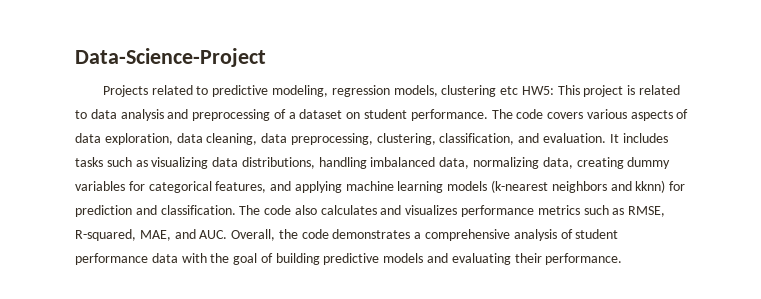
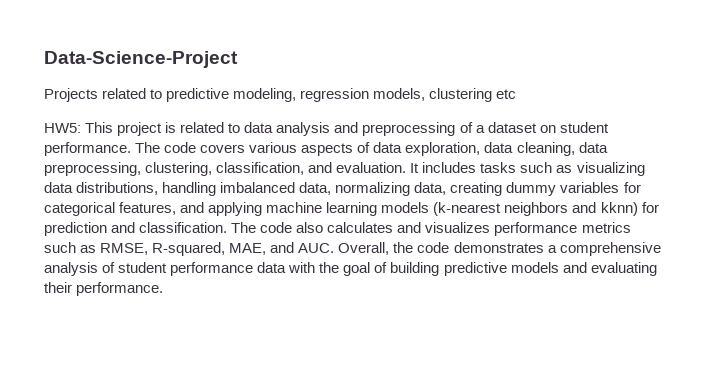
(519, 90) none -> (517, 94) //

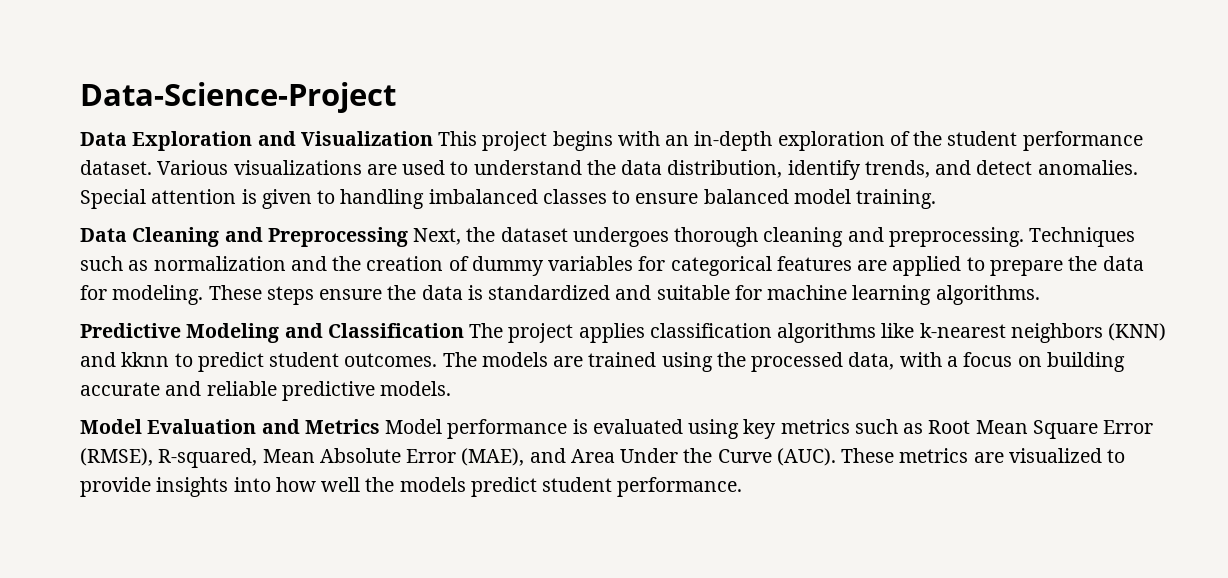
[44,88,517,102] [44,122,609,136] [44,142,608,156] [44,162,645,176] [44,182,641,196] [44,202,659,216] [44,222,631,236] [44,242,661,256] [44,262,657,276] [44,282,72,293] Projects related to predictive modeling, regression models, clustering etc // HW5: This project is related to data analysis and preprocessing of a dataset on student performance. The code covers various aspects of data exploration, data cleaning, data preprocessing, clustering, classification, and evaluation. It includes tasks such as visualizing data distributions, handling imbalanced data, normalizing data, creating dummy variables for categorical features, and applying machine learning models (k-nearest neighbors and kknn) for prediction and classification. The code also calculates and visualizes performance metrics such as RMSE, R-squared, MAE, and AUC. Overall, the code demonstrates a comprehensive analysis of student performance data with the goal of building predictive models and evaluating their -> [80,131,1143,151] [80,160,1138,180] [80,189,937,209] [80,227,1136,247] [80,256,1144,276] [80,285,1040,305] [80,323,1167,343] [80,352,1125,372] [80,381,452,401] [80,419,1154,439] [80,448,1126,468] [80,477,613,497] Data Exploration and Visualization This project begins with an in-depth exploration of the student performance dataset. Various visualizations are used to understand the data distribution, identify trends, and detect anomalies. Special attention is given to handling imbalanced classes to ensure balanced model training. // Data Cleaning and Preprocessing Next, the dataset undergoes thorough cleaning and preprocessing. Techniques such as normalization and the creation of dummy variables for categorical features are applied to prepare the data for modeling. These steps ensure the data is standardized and suitable for machine learning algorithms. // Predictive Modeling and Classification The project applies classification algorithms like k-nearest neighbors (KNN) and kknn to predict student outcomes. The models are trained using the processed data, with a focus on building accurate and reliable predictive models. // Model Evaluation and Metrics Model performance is evaluated using key metrics such as Root Mean Square Error (RMSE), R-squared, Mean Absolute Error (MAE), and Area Under the Curve (AUC). These metrics are visualized to provide insights into how well the models predict student

